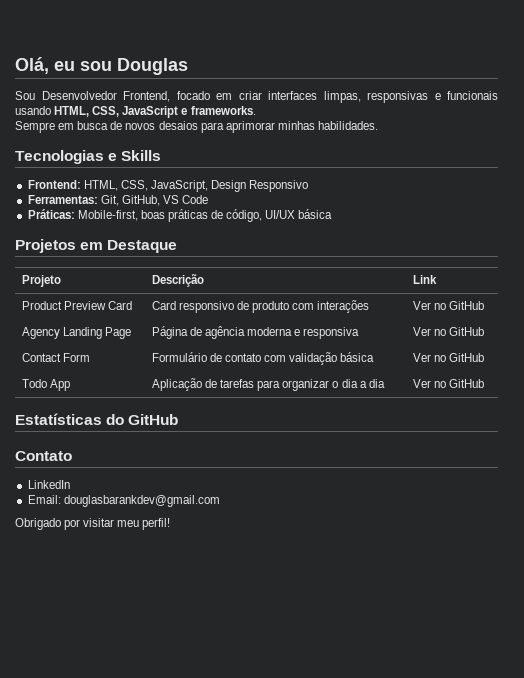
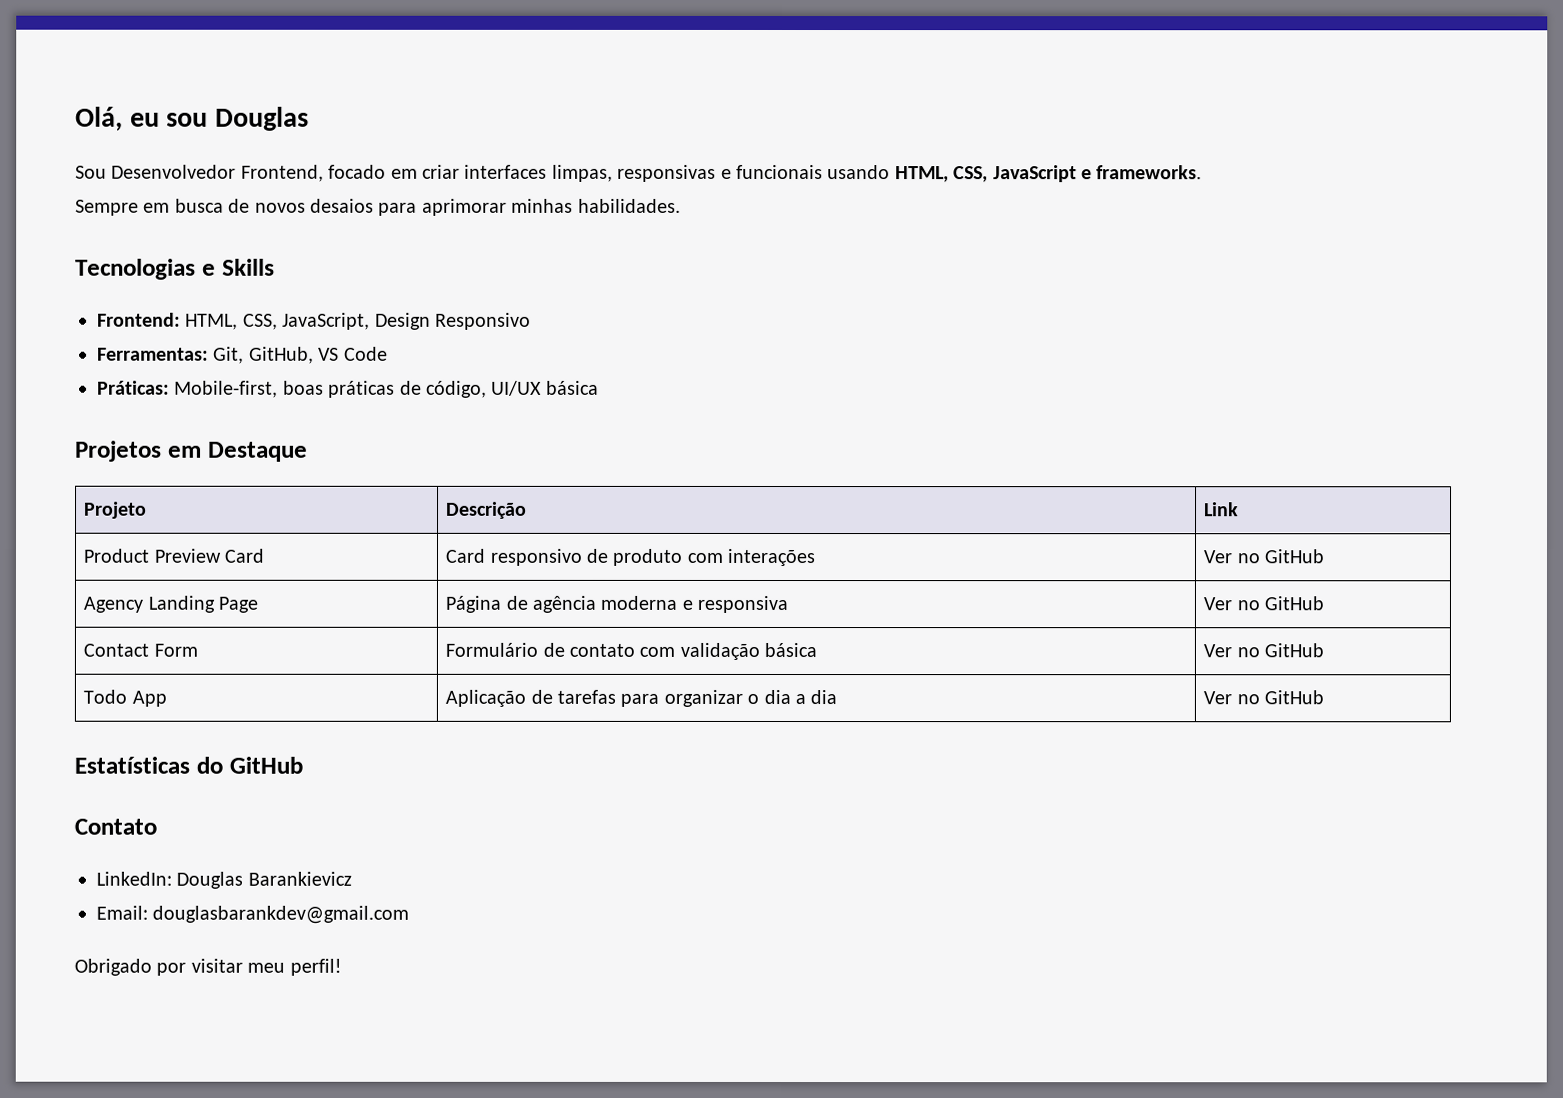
[27,480,70,489] LinkedIn -> [96,871,352,889] LinkedIn: Douglas Barankievicz

